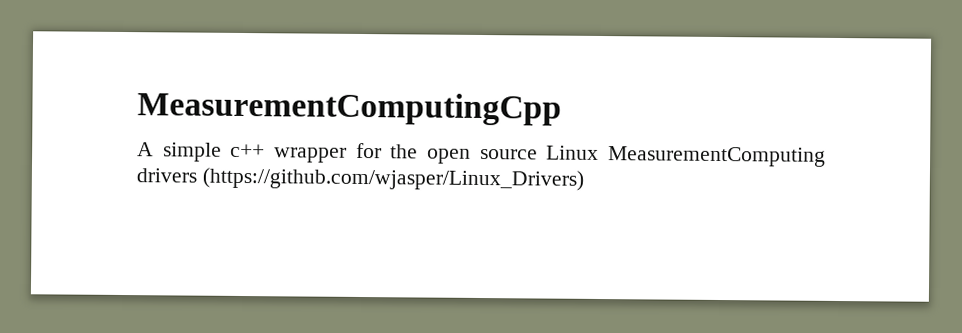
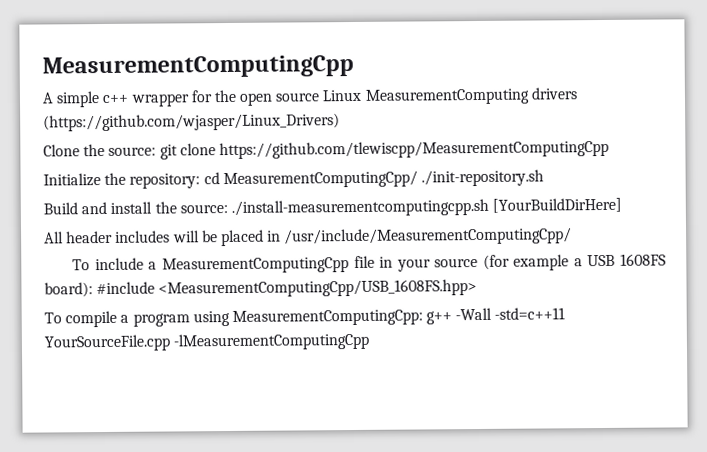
(584, 179) none -> [43,139,609,160] [43,169,544,189] [43,197,623,217] [44,227,573,247] [72,253,666,274] [44,279,478,298] [44,307,566,328] [44,332,370,352] // Clone the source: git clone https://github.com/tlewiscpp/MeasurementComputingCpp // Initialize the repository: cd MeasurementComputingCpp/ ./init-repository.sh // Build and install the source: ./install-measurementcomputingcpp.sh [YourBuildDirHere] // All header includes will be placed in /usr/include/MeasurementComputingCpp/ // To include a MeasurementComputingCpp file in your source (for example a USB 1608FS board): #include <MeasurementComputingCpp/USB_1608FS.hpp> // To compile a program using MeasurementComputingCpp: g++ -Wall -std=c++11 YourSourceFile.cpp -lMeasurementComputingCpp

